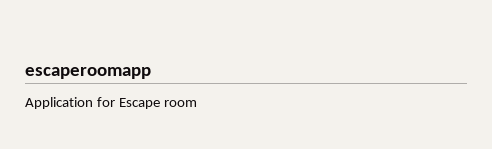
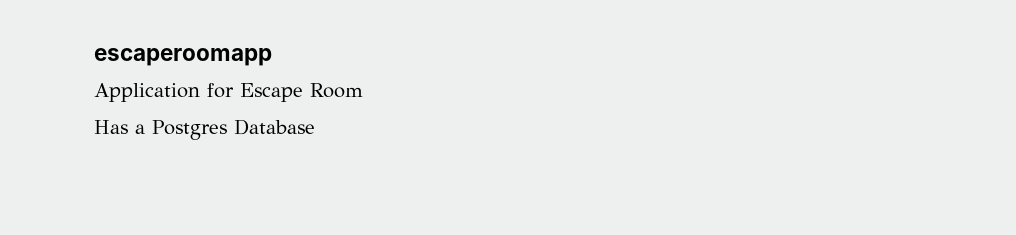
[163,100,197,107] room -> [310,83,363,98] [94,119,315,140] Room // Has a Postgres Database

